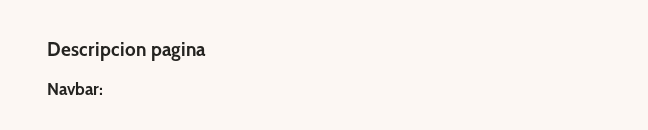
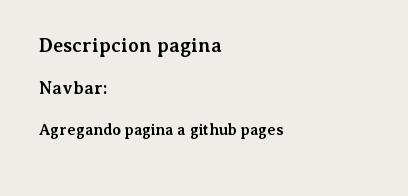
(103, 88) none -> [39,123,284,139] // Agregando pagina a github pages

